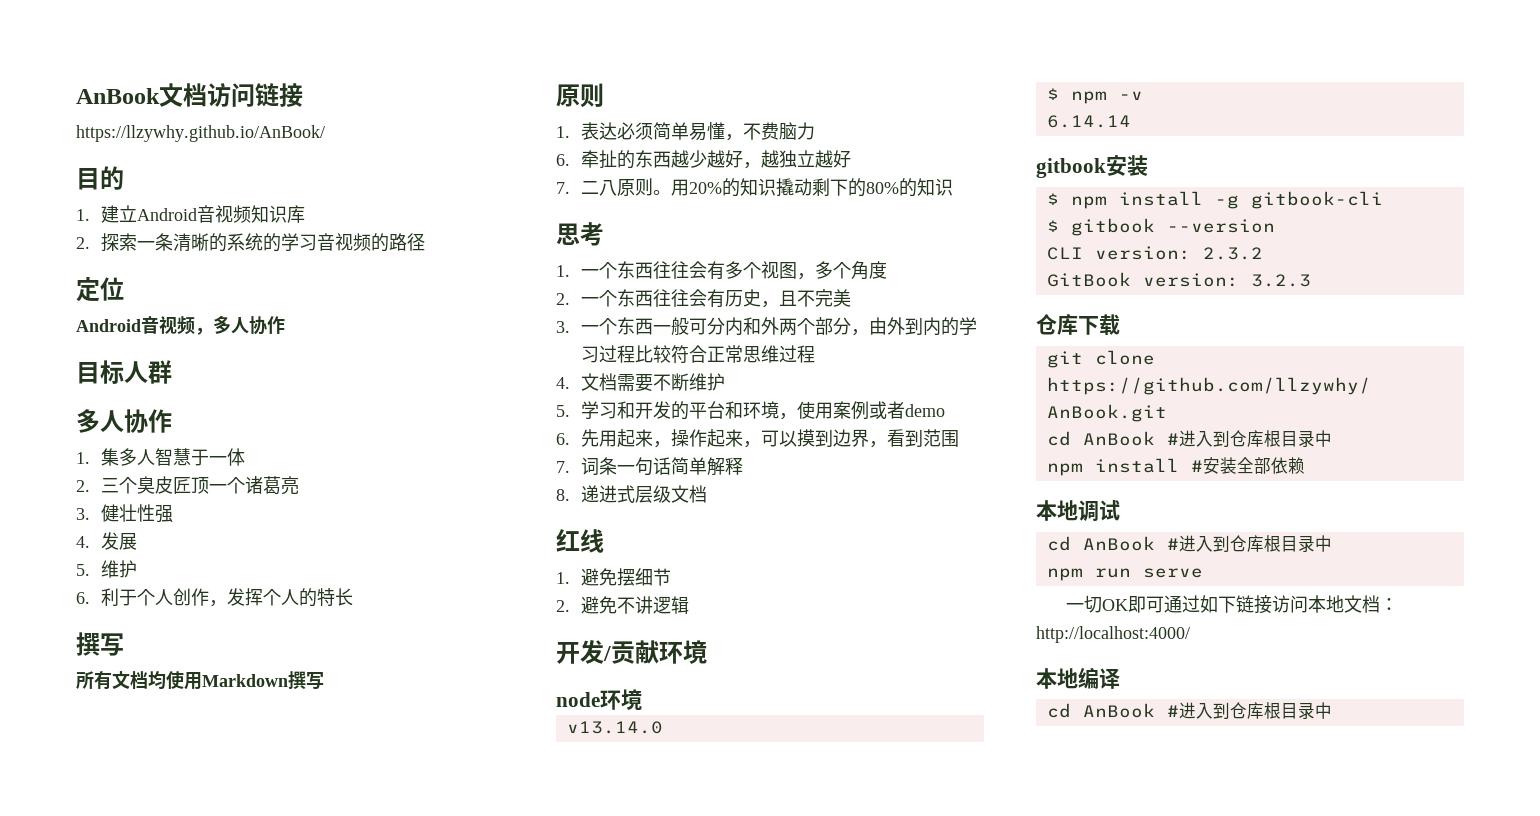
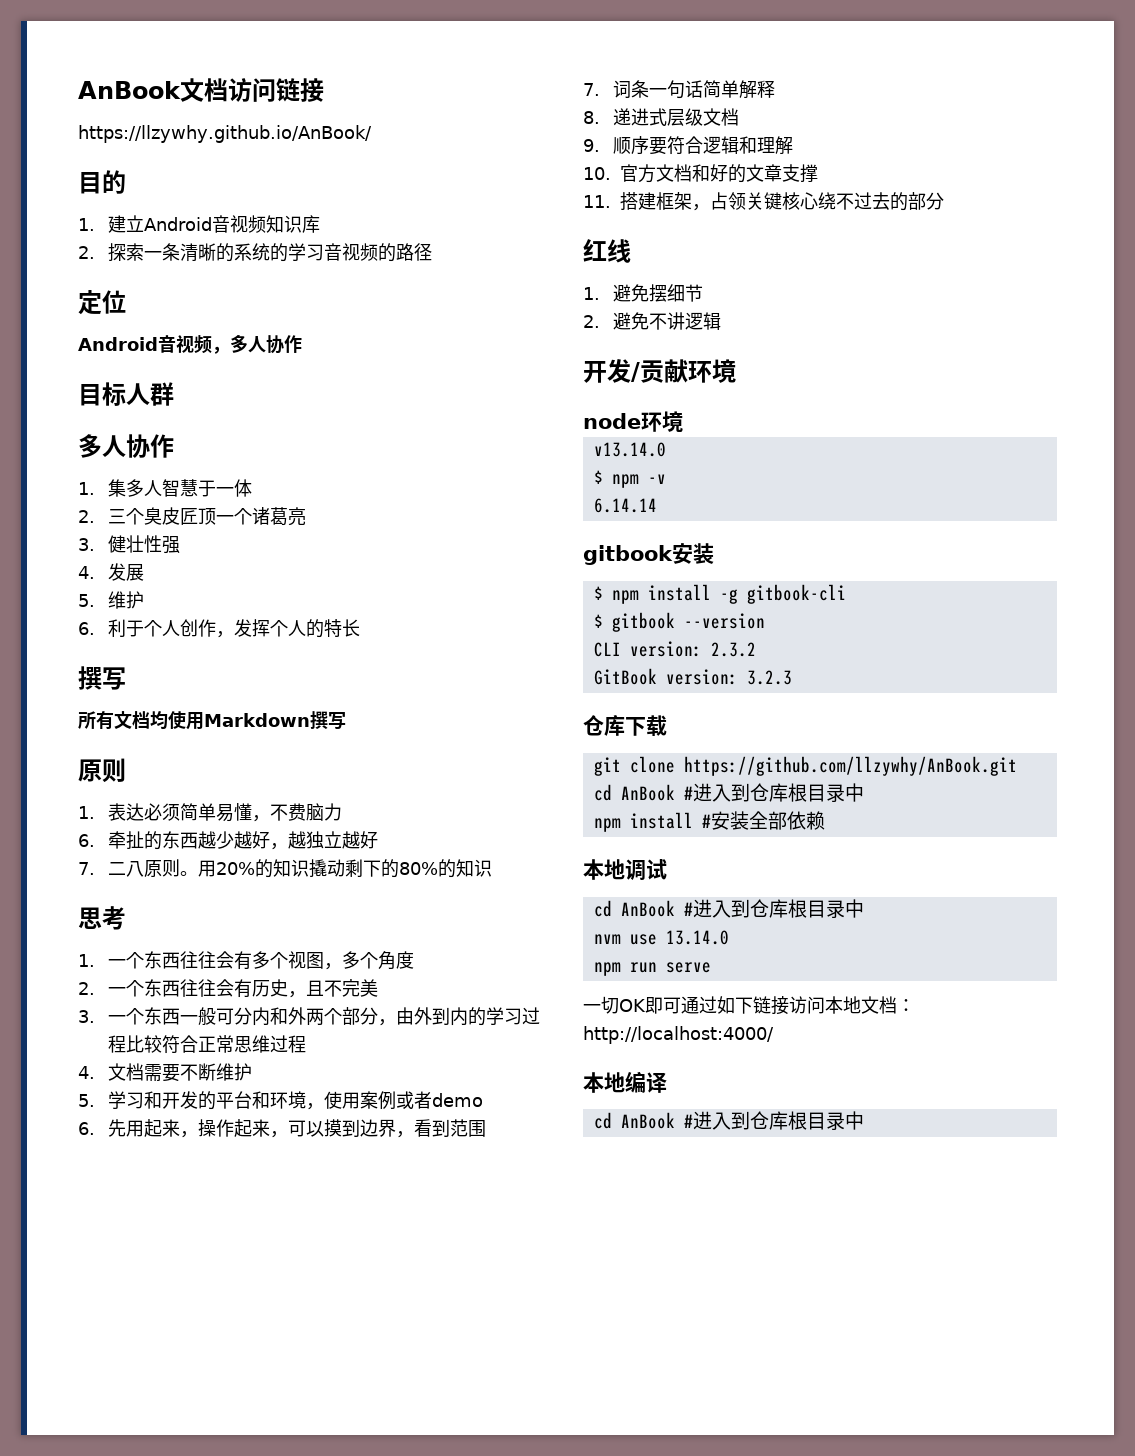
(708, 494) none -> [583,136,794,155] [583,164,818,183] [583,192,944,211] // 9.顺序要符合逻辑和理解 // 10.官方文档和好的文章支撑 // 11.搭建框架，占领关键核心绕不过去的部分
(1332, 543) none -> [593,930,729,945] // nvm use 13.14.0

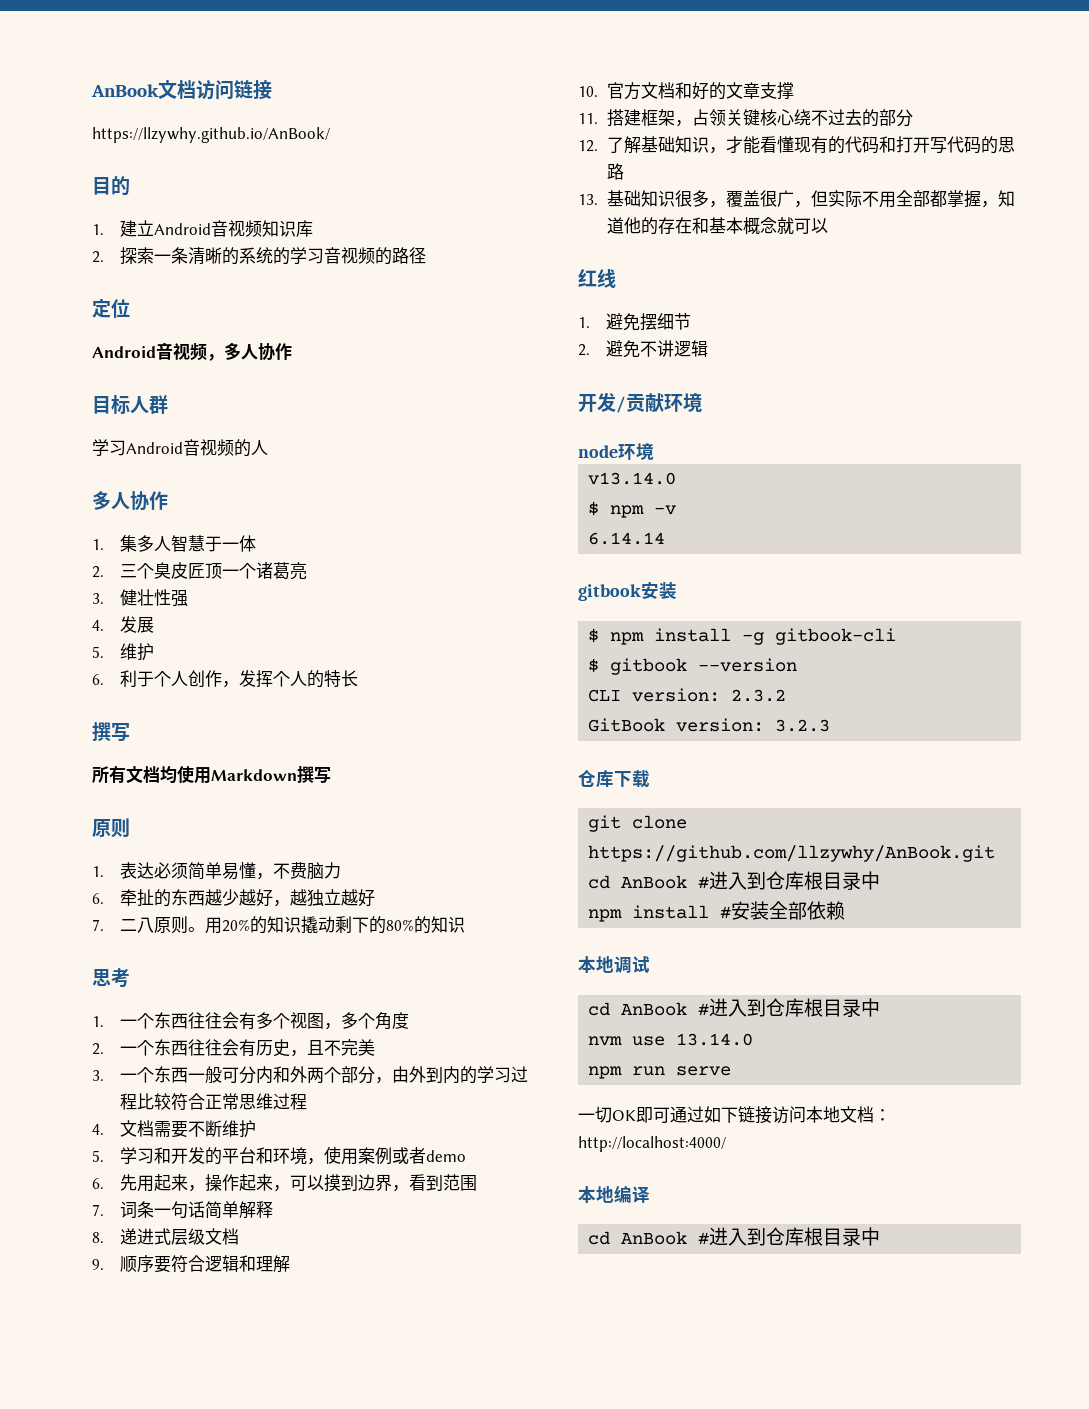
(174, 394) none -> [92,439,268,457] // 学习Android音视频的人
(944, 201) none -> [578,136,1015,154] [606,163,624,180] [578,190,1015,208] [606,217,828,235] // 12.了解基础知识，才能看懂现有的代码和打开写代码的思路 // 13.基础知识很多，覆盖很广，但实际不用全部都掌握，知道他的存在和基本概念就可以

